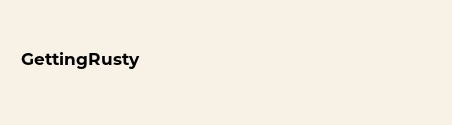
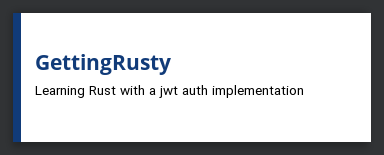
(140, 60) none -> [35,85,304,98] // Learning Rust with a jwt auth implementation

